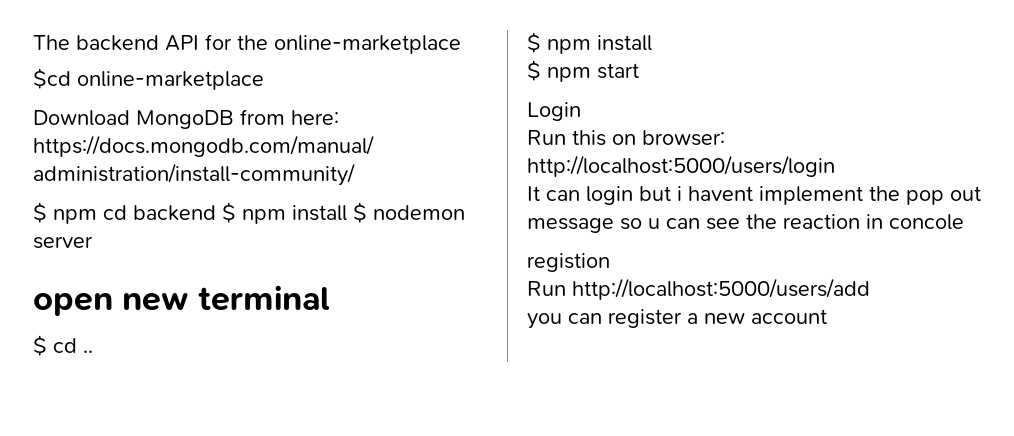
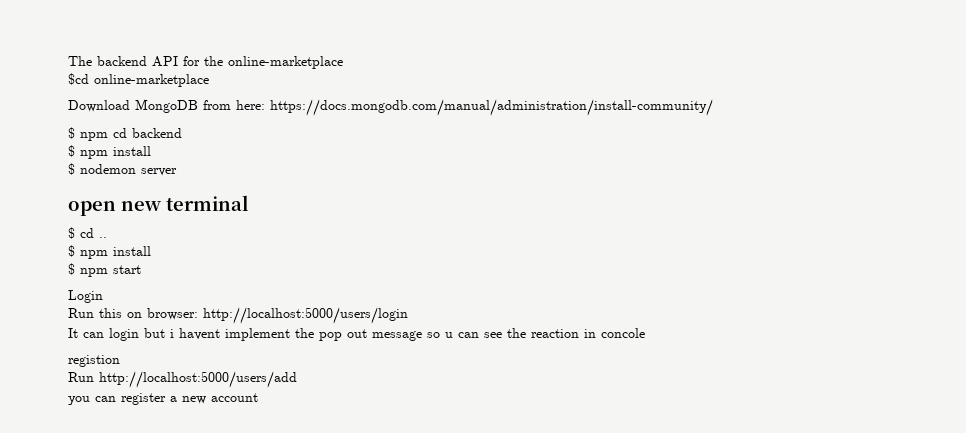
[222,202,347,224] $ npm install -> [68,145,151,159] // $ npm install //

